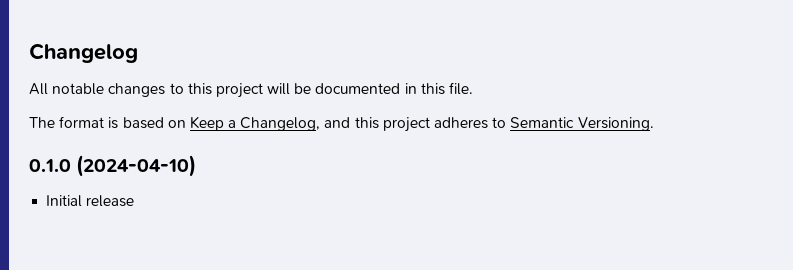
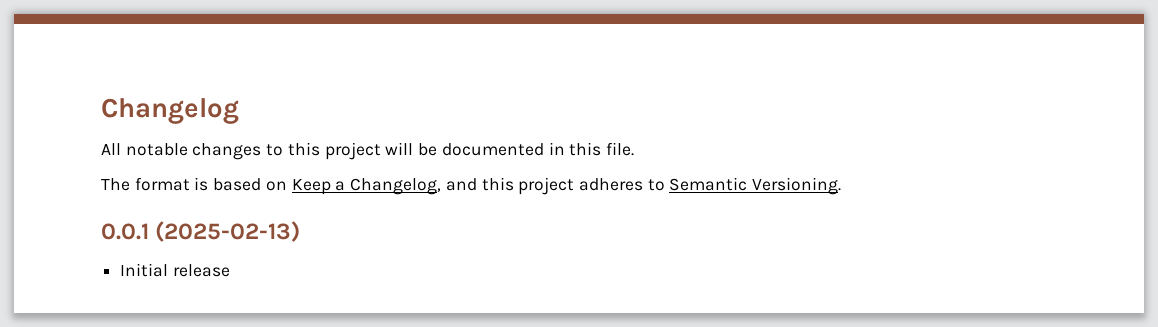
[29,155,197,177] 0.1.0 (2024-04-10) -> [101,221,301,242] 0.0.1 (2025-02-13)

